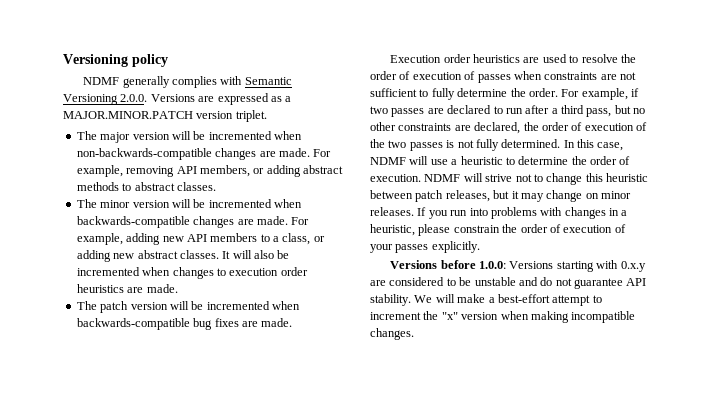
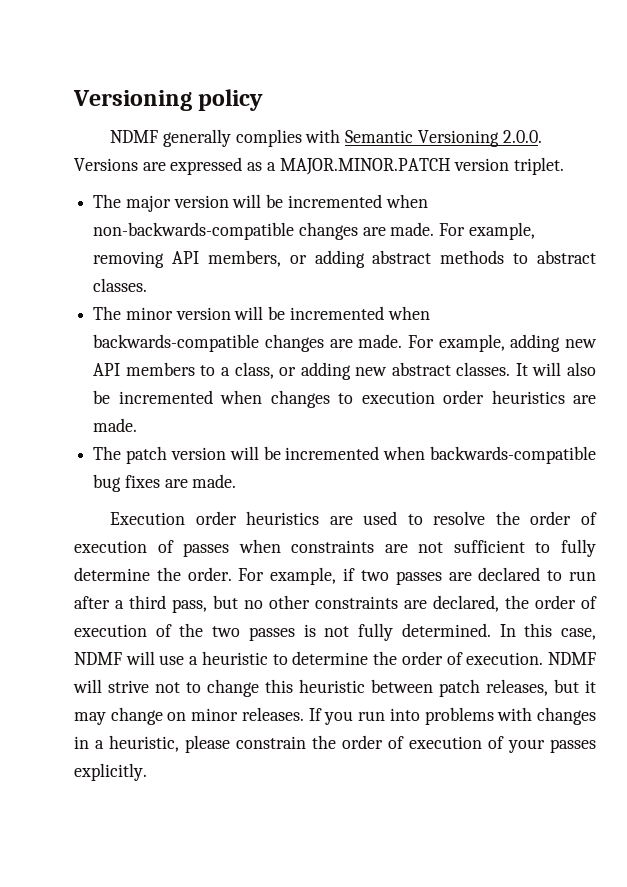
[390,260,646,272] [370,277,647,289] [370,294,602,306] [370,311,636,323] [370,328,414,340] // Versions before 1.0.0: Versions starting with 0.x.y are considered to be unstable and do not guarantee API stability. We will make a best-effort attempt to increment the "x" version when making incompatible changes. -> (147, 772) none

